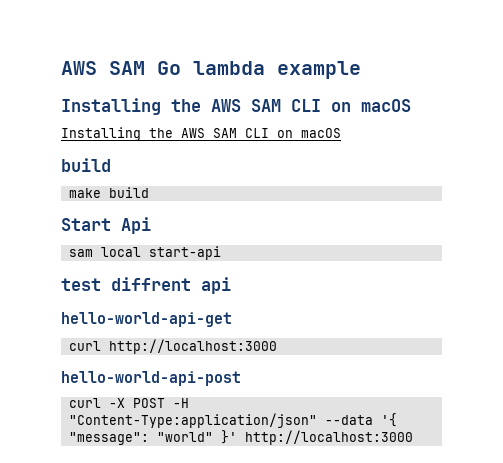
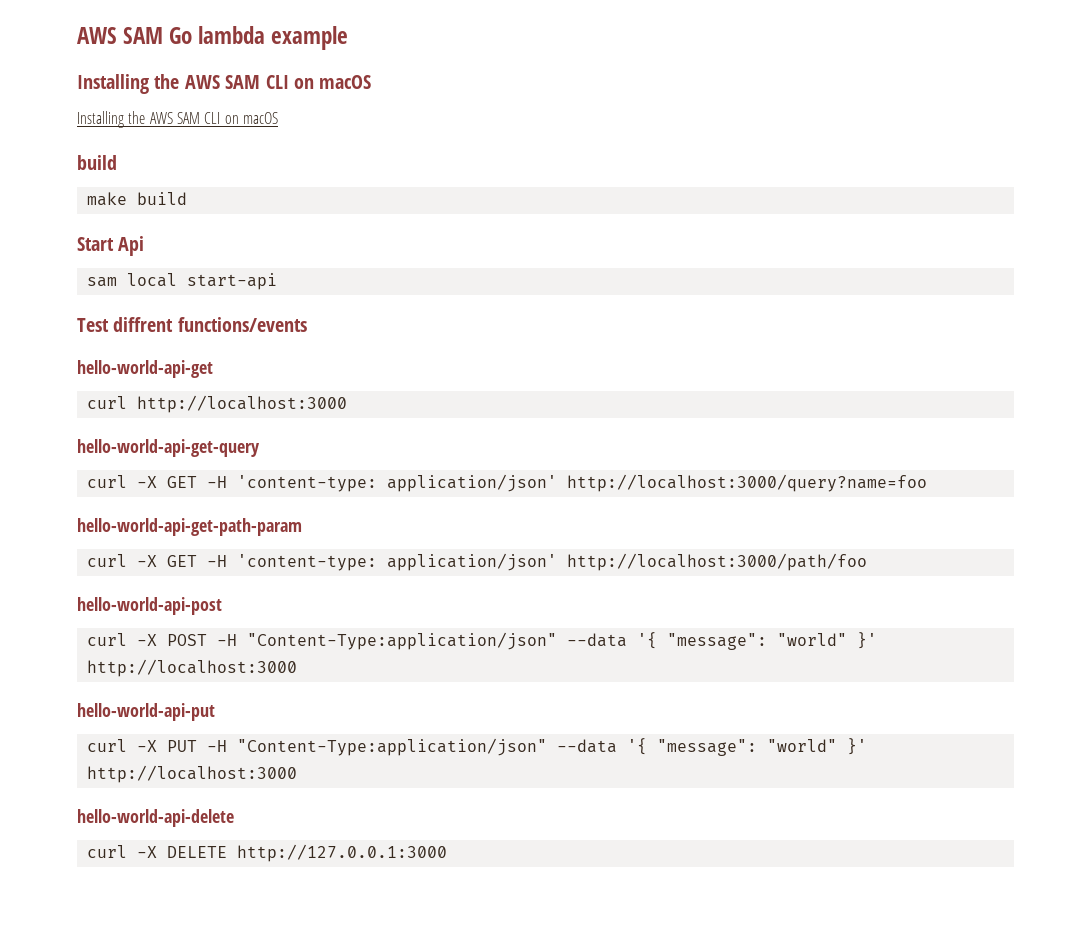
[61,277,231,294] test diffrent api -> [77,317,307,332] Test diffrent functions/events
(277, 346) none -> [77,439,260,457] [86,474,927,492] [77,518,302,536] [86,553,867,571] // hello-world-api-get-query // curl -X GET -H 'content-type: application/json' http://localhost:3000/query?name=foo // hello-world-api-get-path-param // curl -X GET -H 'content-type: application/json' http://localhost:3000/path/foo
(413, 437) none -> [77,703,215,721] [86,738,867,756] [86,765,297,783] [77,809,234,827] [86,844,447,862] // hello-world-api-put // curl -X PUT -H "Content-Type:application/json" --data '{ "message": "world" }' http://localhost:3000 // hello-world-api-delete // curl -X DELETE http://127.0.0.1:3000

